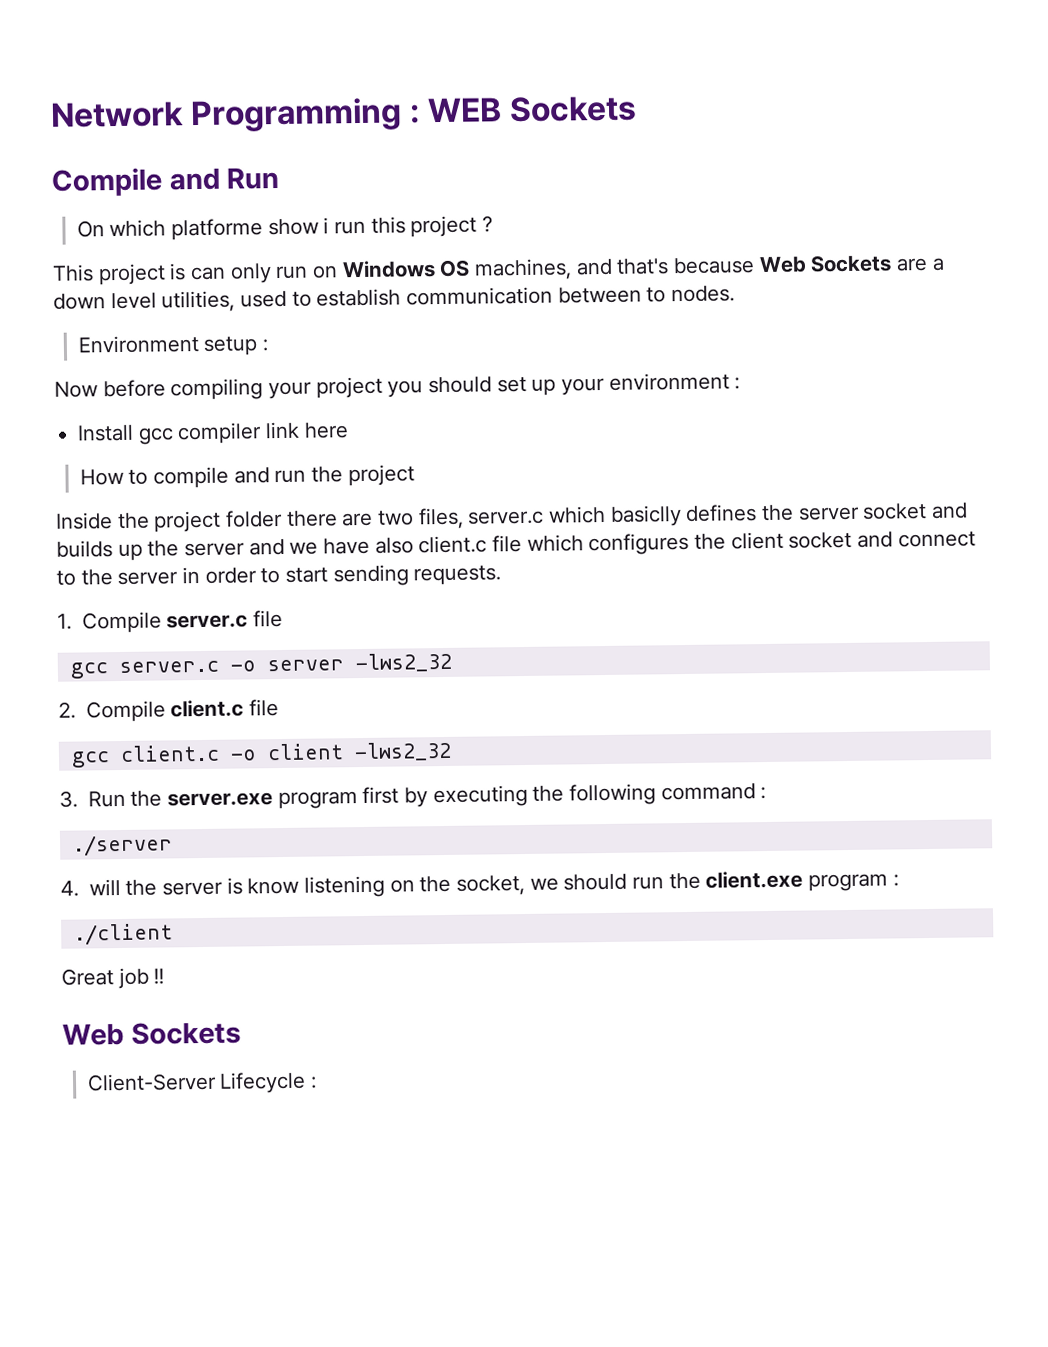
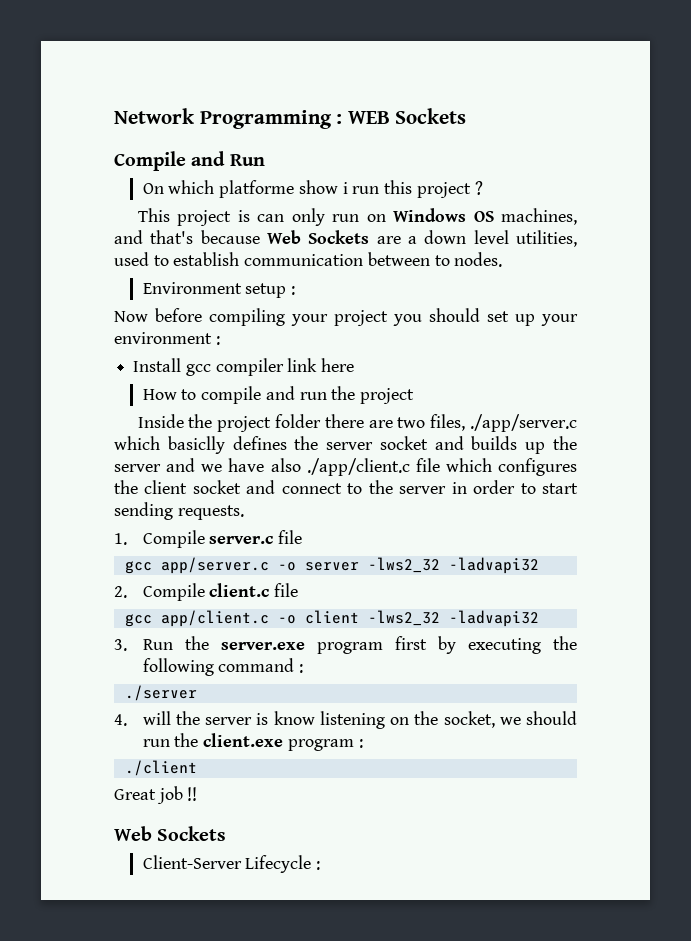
[467,510,545,525] server.c -> [470,414,577,432] ./app/server.c
[418,535,488,554] client.c -> [306,458,410,476] ./app/client.c
[118,660,219,674] server.c -> [160,557,269,574] app/server.c
(452, 662) none -> [448,557,539,574] -ladvapi32
[119,744,220,763] client.c -> [160,610,269,627] app/client.c
(452, 751) none -> [448,610,539,627] -ladvapi32

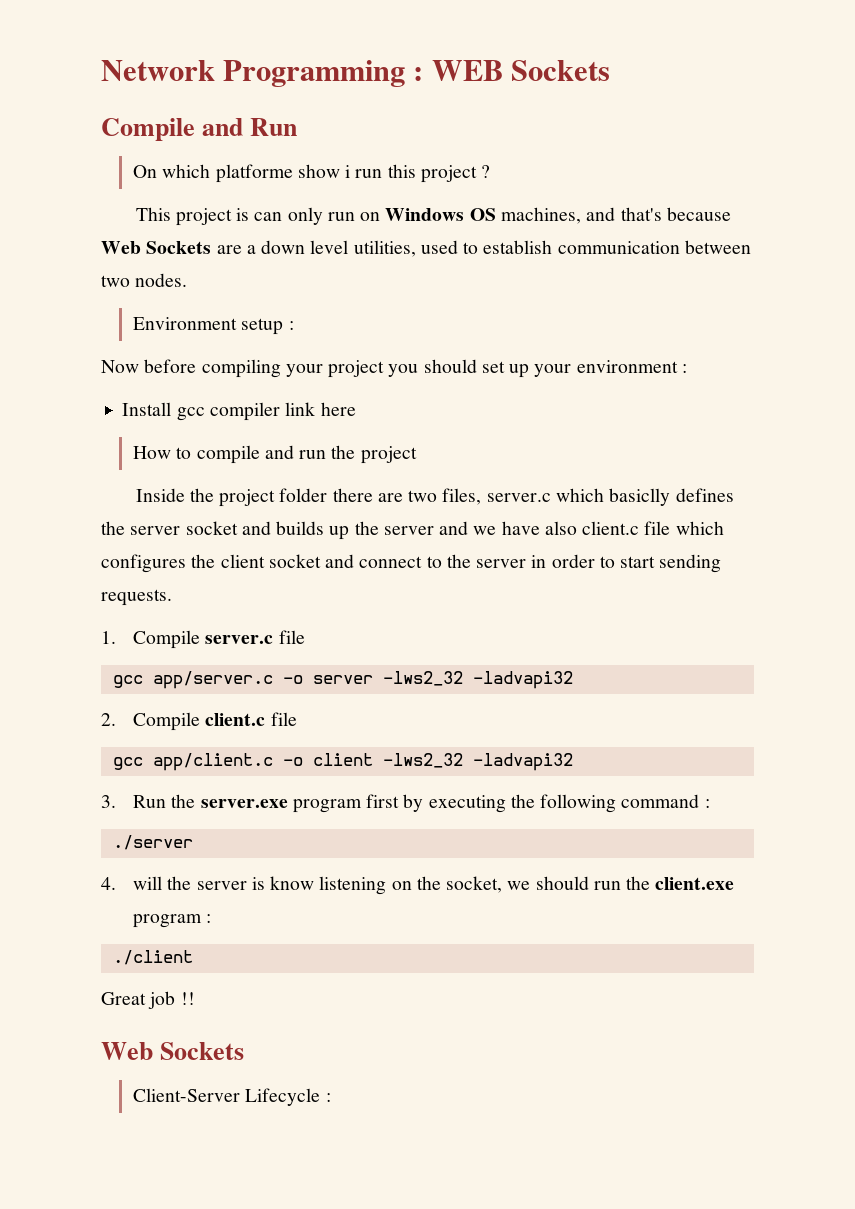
[434,255,450,266] to -> [101,275,130,287] two
[470,414,577,432] ./app/server.c -> [486,493,551,502] server.c
[306,458,410,476] ./app/client.c -> [582,521,640,535] client.c

